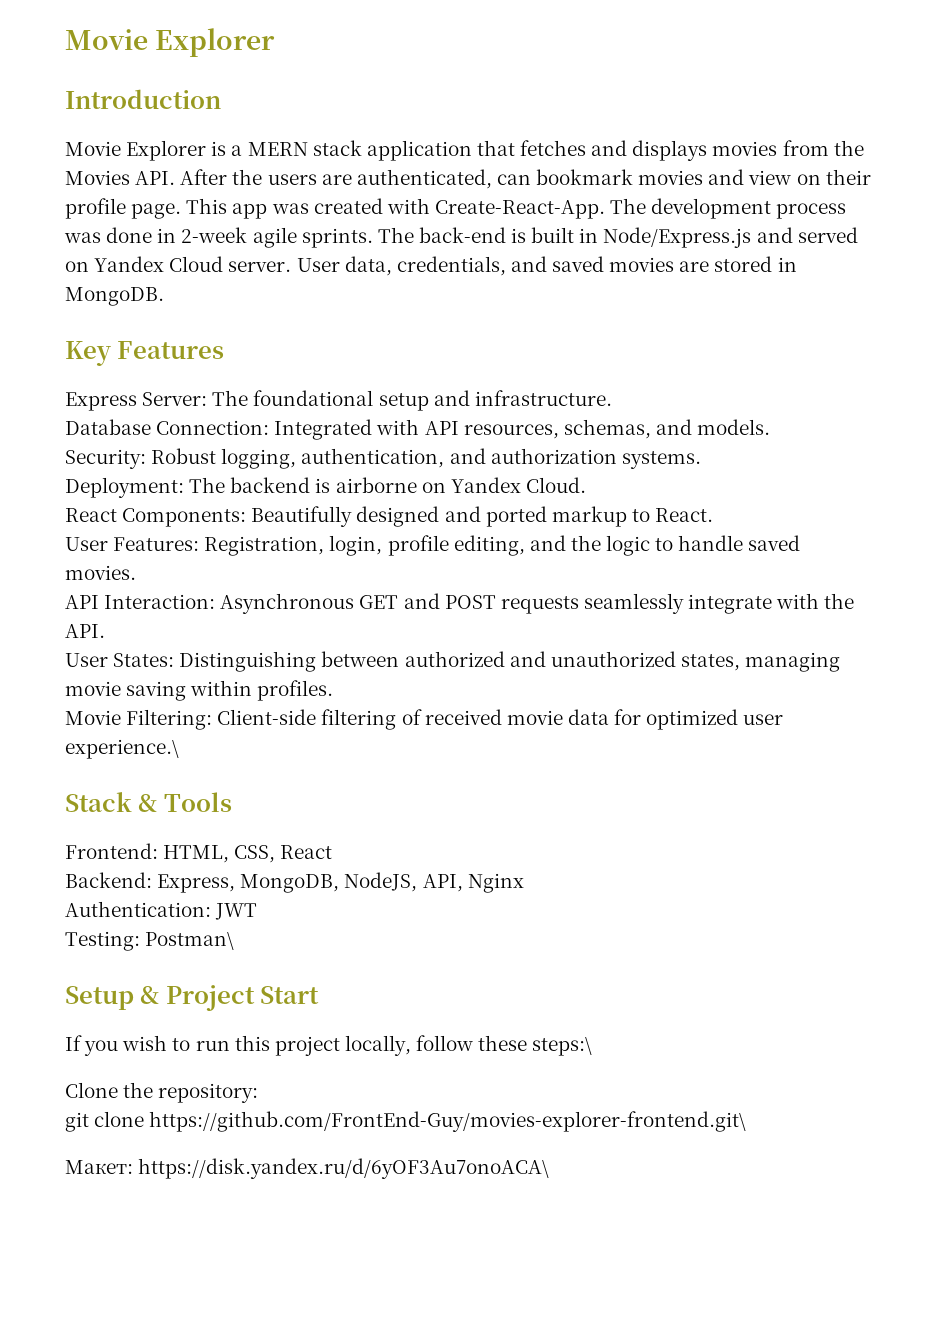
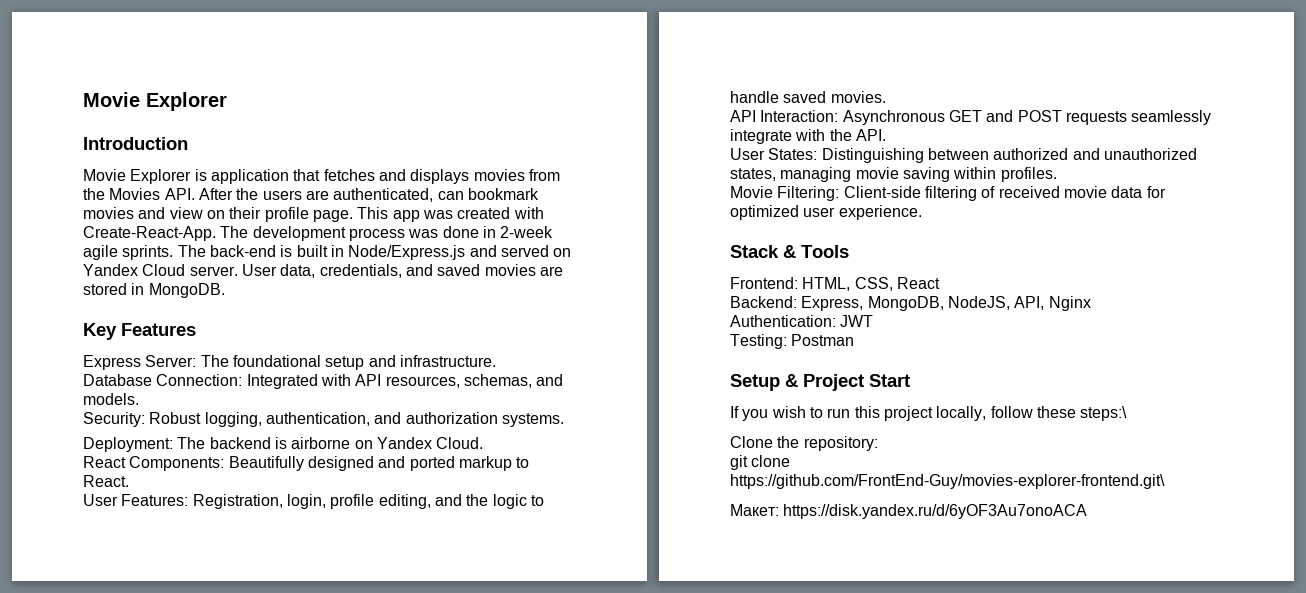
[231,140,362,156] a MERN stack -> (207, 175) none
[65,739,179,759] experience.\ -> [838,205,922,220] experience.
[145,932,235,950] Postman\ -> [791,334,855,346] Postman
[138,1158,550,1179] https://disk.yandex.ru/d/6yOF3Au7onoACA\ -> [783,504,1088,519] https://disk.yandex.ru/d/6yOF3Au7onoACA

